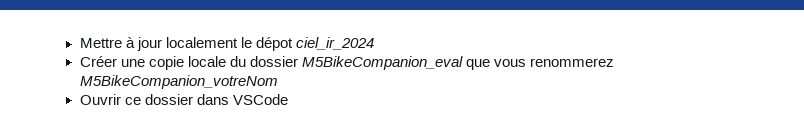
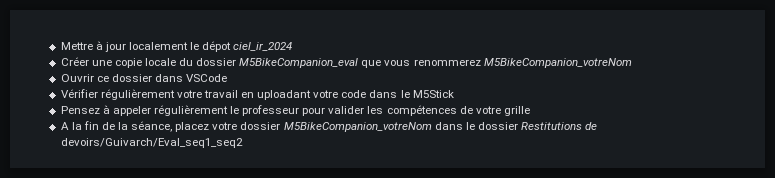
(288, 99) none -> [60,89,454,100] [60,105,530,116] [60,121,598,132] [60,138,243,148] // Vérifier régulièrement votre travail en uploadant votre code dans le M5Stick // Pensez à appeler régulièrement le professeur pour valider les compétences de votre grille // A la fin de la séance, placez votre dossier M5BikeCompanion_votreNom dans le dossier Restitutions de devoirs/Guivarch/Eval_seq1_seq2

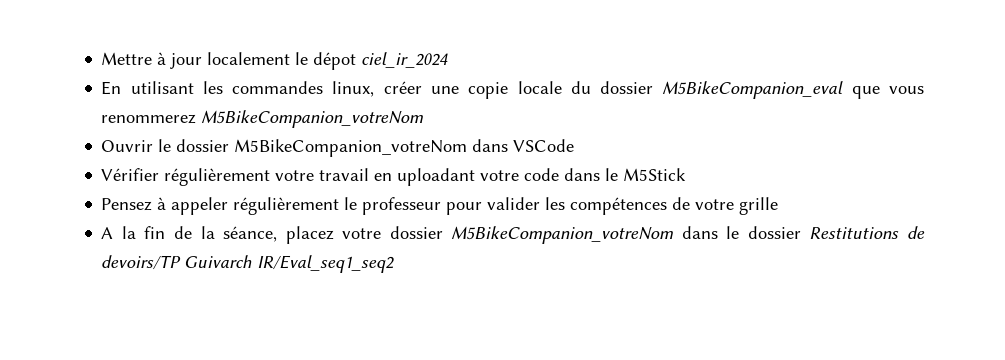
[60,57,89,66] Créer -> [101,81,422,97] En utilisant les commandes linux, créer
[96,74,152,82] ce dossier -> [158,139,468,157] le dossier M5BikeCompanion_votreNom
[60,138,243,148] devoirs/Guivarch/Eval_seq1_seq2 -> [101,255,395,273] devoirs/TP Guivarch IR/Eval_seq1_seq2

